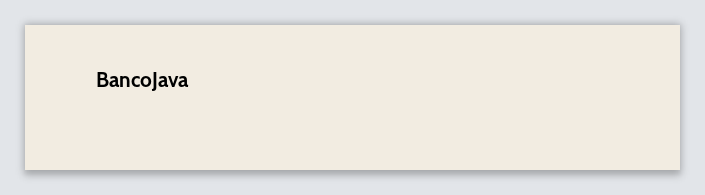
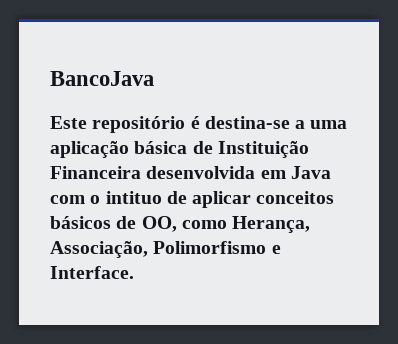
(189, 81) none -> [50,116,348,133] [50,141,309,158] [50,166,331,179] [50,191,335,208] [50,216,311,233] [50,241,281,258] [50,266,134,279] // Este repositório é destina-se a uma aplicação básica de Instituição Financeira desenvolvida em Java com o intituo de aplicar conceitos básicos de OO, como Herança, Associação, Polimorfismo e Interface.

